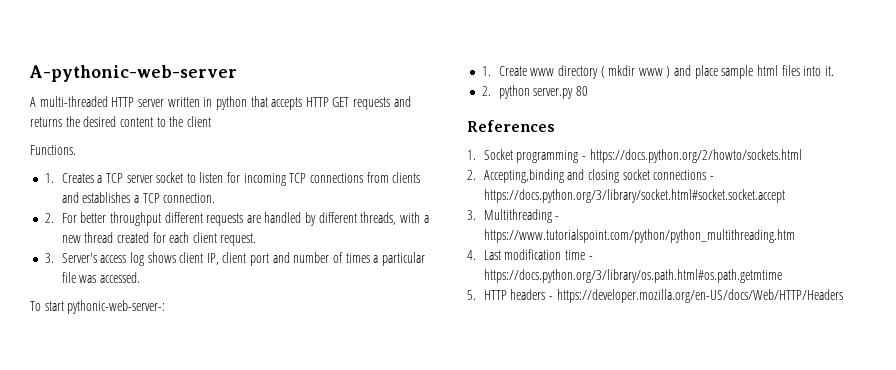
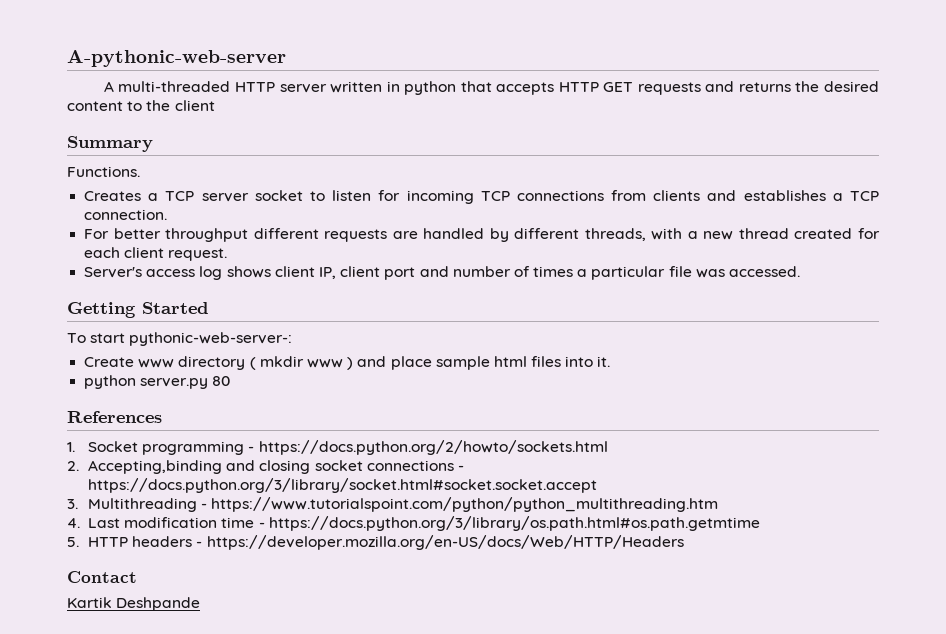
(211, 121) none -> [67,136,153,152] // Summary
[44,173,54,183] 1. -> (140, 171) none
[44,213,54,223] 2. -> (168, 214) none
[44,253,54,263] 3. -> (228, 254) none
(140, 277) none -> [67,302,208,318] // Getting Started
[481,66,491,76] 1. -> (293, 339) none
[481,86,491,96] 2. -> (611, 361) none
(843, 296) none -> [67,571,137,583] [67,597,201,611] // Contact // Kartik Deshpande

